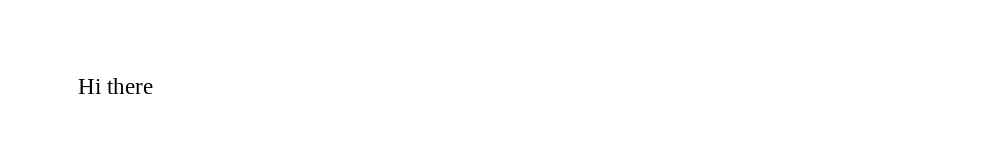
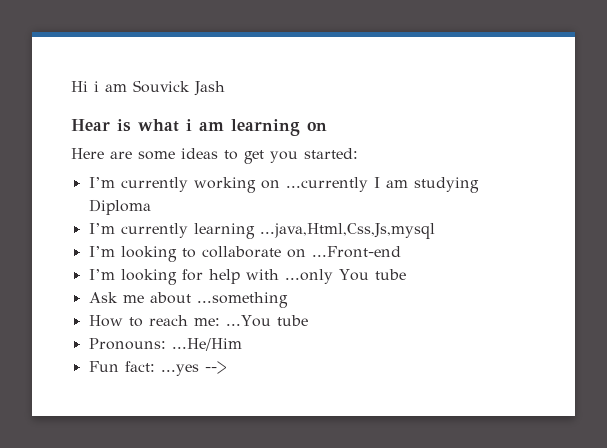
[107,78,154,94] there -> [94,80,225,96] [71,119,327,136] [71,148,358,164] [88,177,479,193] [88,199,151,215] [88,223,435,239] [88,246,401,262] [88,269,406,285] [88,292,288,308] [88,315,308,327] [88,338,242,351] [88,361,226,376] i am Souvick Jash // Hear is what i am learning on // Here are some ideas to get you started: // I’m currently working on ...currently I am studying Diploma // I’m currently learning ...java,Html,Css,Js,mysql // I’m looking to collaborate on ...Front-end // I’m looking for help with ...only You tube // Ask me about ...something // How to reach me: ...You tube // Pronouns: ...He/Him // Fun fact: ...yes -->

